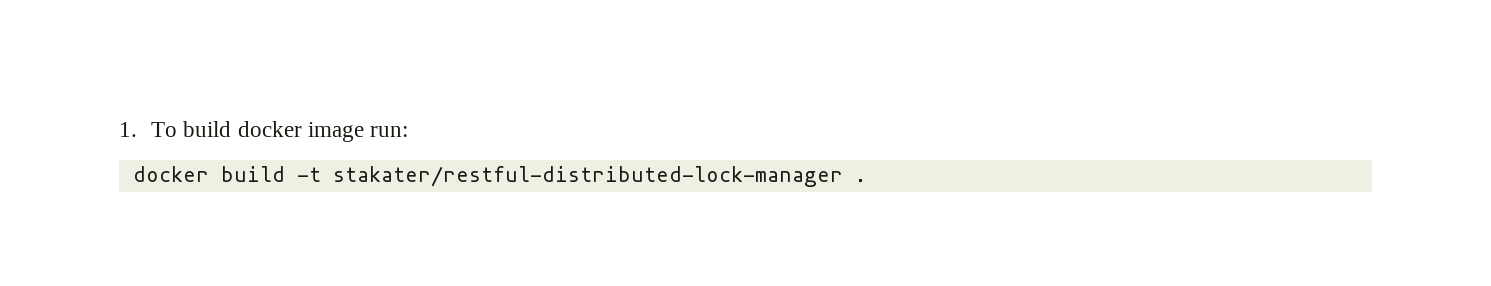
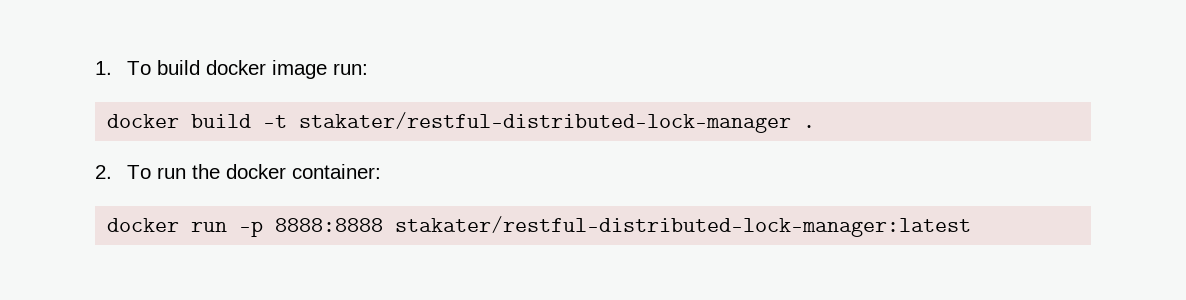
(866, 180) none -> [95,164,382,179] [107,216,972,237] // 2. To run the docker container: // docker run -p 8888:8888 stakater/restful-distributed-lock-manager:latest

